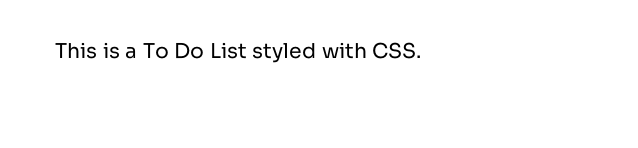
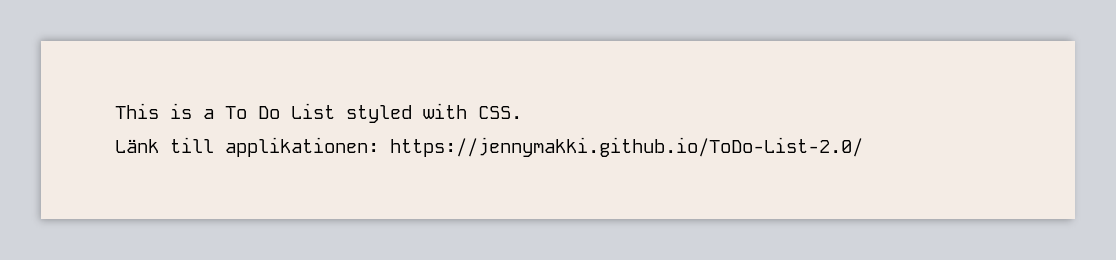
(422, 50) none -> [115,137,863,157] // Länk till applikationen: https://jennymakki.github.io/ToDo-List-2.0/

